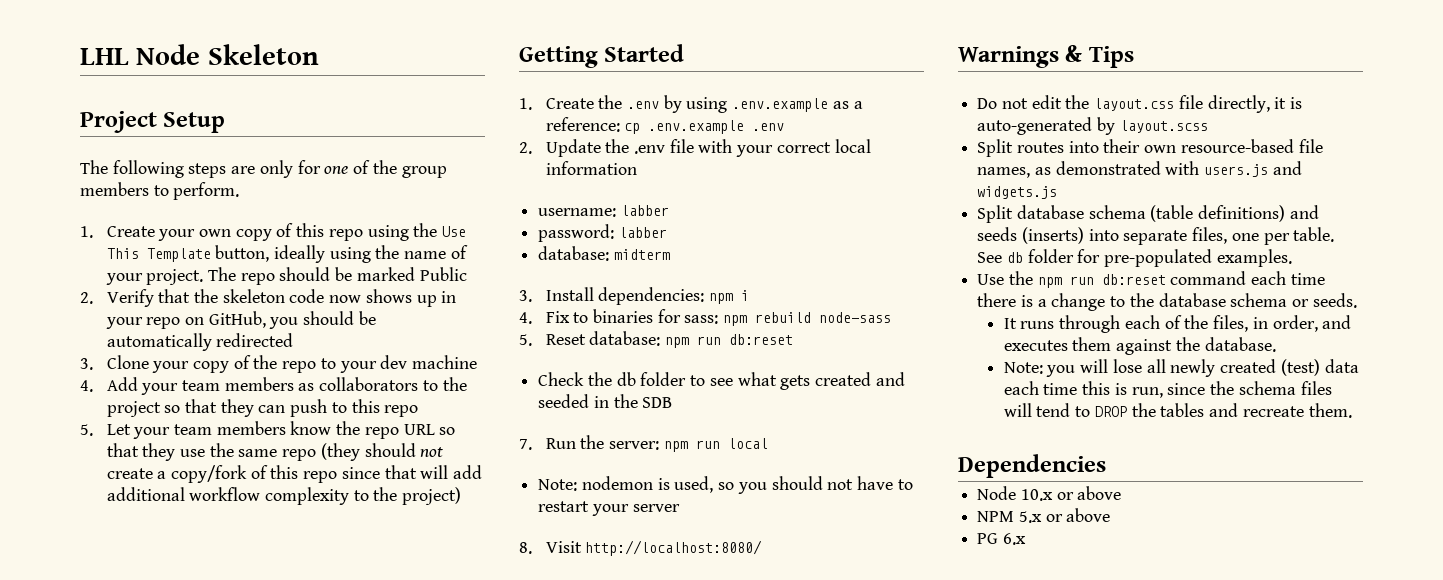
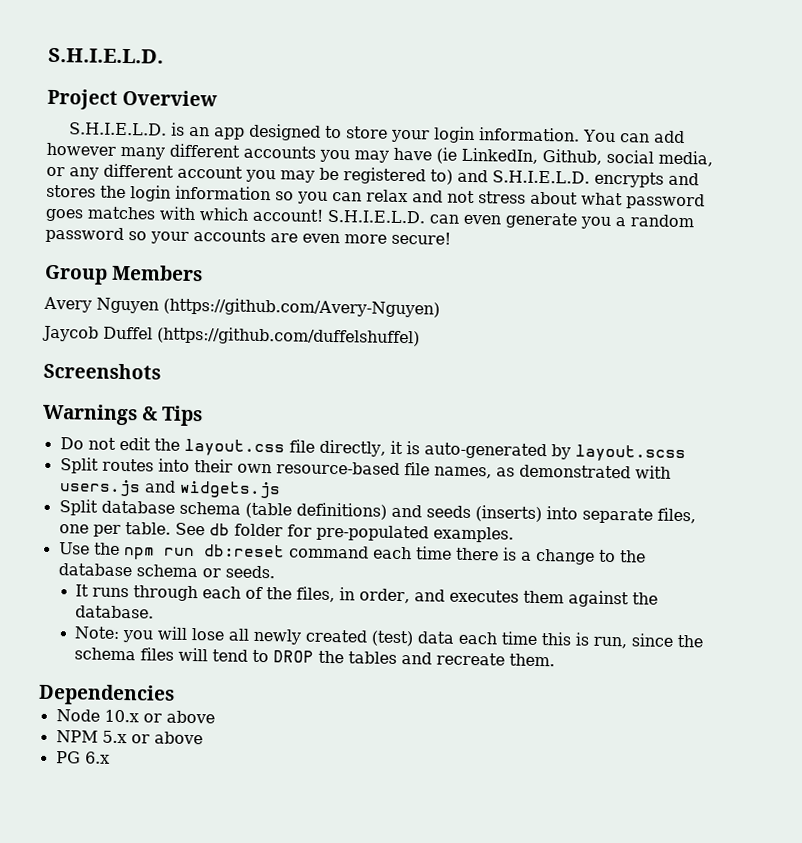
[80,44,319,65] [80,111,226,133] [80,160,447,178] [80,182,240,200] [80,223,467,241] [106,245,468,263] [105,267,467,285] [80,289,457,307] [105,311,376,329] [106,333,294,351] [80,355,478,373] [80,377,467,395] [106,399,419,417] [80,421,456,439] [106,443,444,461] [106,465,483,483] [106,487,462,505] [519,44,685,68] [519,95,863,113] [545,117,785,134] [519,139,871,157] [545,161,637,175] [538,205,669,217] [538,224,667,242] [538,246,670,261] [519,287,749,305] [519,309,892,326] [519,331,793,348] [538,372,905,390] [538,394,673,408] [519,435,768,452] [538,476,913,494] [538,501,680,516] [519,540,763,556] LHL Node Skeleton // Project Setup // The following steps are only for one of the group members to perform. // 1. Create your own copy of this repo using the Use This Template button, ideally using the name of your project. The repo should be marked Public // 2. Verify that the skeleton code now shows up in your repo on GitHub, you should be automatically redirected // 3. Clone your copy of the repo to your dev machine // 4. Add your team members as collaborators to the project so that they can push to this repo // 5. Let your team members know the repo URL so that they use the same repo (they should not create a copy/fork of this repo since that will add additional workflow complexity to the project) // Getting Started // 1. Create the .env by using .env.example as a reference: cp .env.example .env // 2. Update the .env file with your correct local information // username: labber // password: labber // database: midterm // 3. Install dependencies: npm i // 4. Fix to binaries for sass: npm rebuild node-sass // 5. Reset database: npm run db:reset // Check the db folder to see what gets created and seeded in the SDB // 7. Run the server: npm run local // Note: nodemon is used, so you should not have to restart your server // 8. Visit http://localhost:8080/ -> [48,47,164,64] [47,88,219,110] [68,122,685,144] [46,142,713,167] [46,163,699,188] [46,184,705,210] [45,206,694,229] [45,226,451,245] [44,264,204,285] [43,296,440,318] [42,325,420,347] [43,362,161,380] S.H.I.E.L.D. // Project Overview // S.H.I.E.L.D. is an app designed to store your login information. You can add however many different accounts you may have (ie LinkedIn, Github, social media, or any different account you may be registered to) and S.H.I.E.L.D. encrypts and stores the login information so you can relax and not stress about what password goes matches with which account! S.H.I.E.L.D. can even generate you a random password so your accounts are even more secure! // Group Members // Avery Nguyen (https://github.com/Avery-Nguyen) // Jaycob Duffel (https://github.com/duffelshuffel) // Screenshots

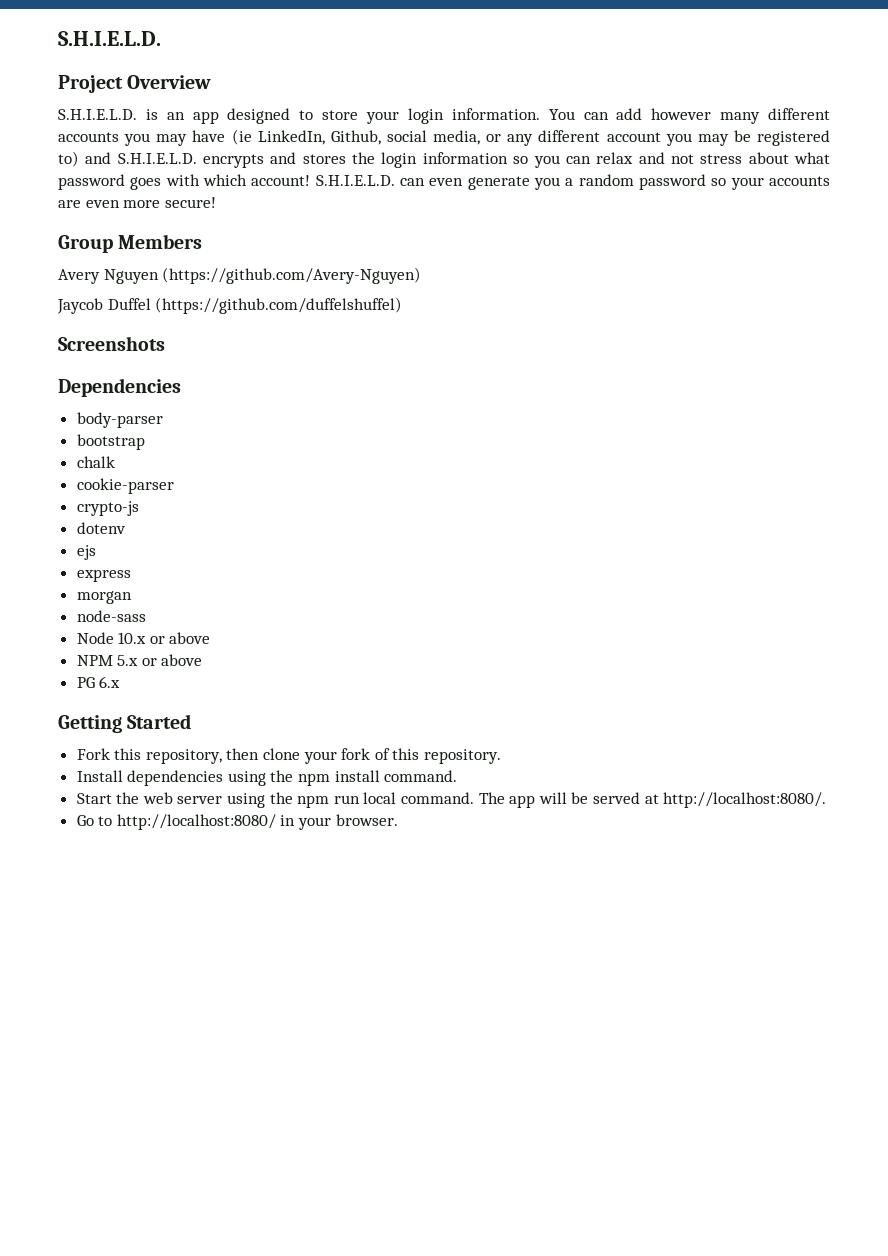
[87,206,156,220] matches -> (162, 183) none
[42,403,204,427] [59,436,686,463] [59,457,671,479] [58,479,281,499] [58,499,696,524] [58,522,514,543] [58,542,646,565] [57,563,275,579] [75,584,659,608] [75,605,155,619] [74,626,704,649] [74,647,556,667] [38,683,175,706] Warnings & Tips // Do not edit the layout.css file directly, it is auto-generated by layout.scss // Split routes into their own resource-based file names, as demonstrated with users.js and widgets.js // Split database schema (table definitions) and seeds (inserts) into separate files, one per table. See db folder for pre-populated examples. // Use the npm run db:reset command each time there is a change to the database schema or seeds. // It runs through each of the files, in order, and executes them against the database. // Note: you will lose all newly created (test) data each time this is run, since the schema files will tend to DROP the tables and recreate them. // Dependencies -> [58,378,181,397] [76,412,163,428] [76,434,145,450] [76,456,115,468] [76,478,174,494] [76,501,139,516] [76,522,126,534] [76,545,96,560] [76,569,131,582] [76,591,132,604] [76,610,146,622] Dependencies // body-parser // bootstrap // chalk // cookie-parser // crypto-js // dotenv // ejs // express // morgan // node-sass
(110, 757) none -> [58,714,192,733] [76,748,502,764] [76,770,458,786] [76,792,827,808] [76,814,398,830] // Getting Started // Fork this repository, then clone your fork of this repository. // Install dependencies using the npm install command. // Start the web server using the npm run local command. The app will be served at http://localhost:8080/. // Go to http://localhost:8080/ in your browser.

